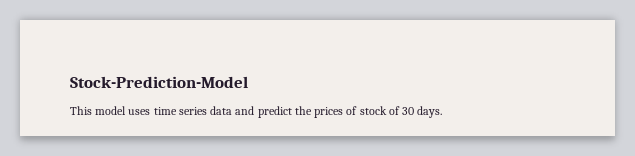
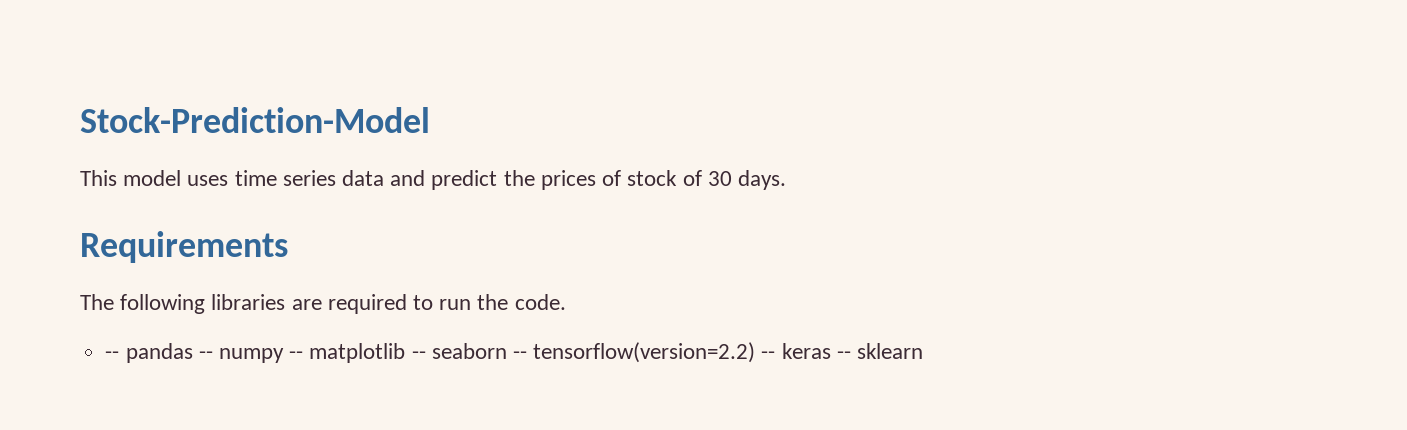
(443, 112) none -> [80,231,288,263] [80,294,566,314] [105,342,924,363] // Requirements // The following libraries are required to run the code. // -- pandas -- numpy -- matplotlib -- seaborn -- tensorflow(version=2.2) -- keras -- sklearn

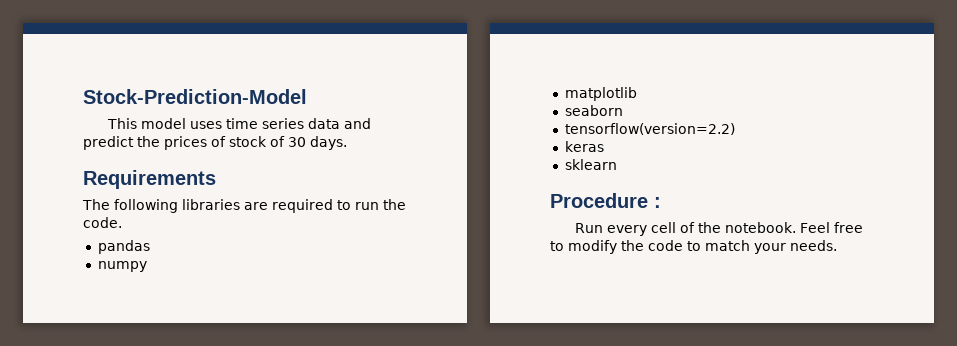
[105,351,120,359] -- -> (122, 222) none
[198,351,213,359] -- -> (150, 247) //
[289,351,304,359] -- -> (147, 266) //
[411,351,426,359] -- -> (637, 94) //
[512,351,527,359] -- -> (623, 110) //
[761,351,776,359] -- -> (735, 129) //
[836,351,851,359] -- -> (604, 146) //
(924, 351) none -> [550,193,661,208] [575,222,864,236] [550,240,837,254] // Procedure : // Run every cell of the notebook. Feel free to modify the code to match your needs.

